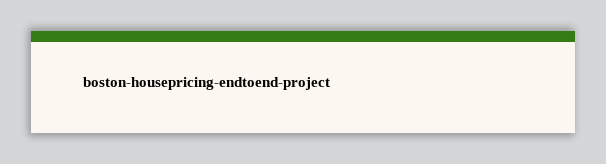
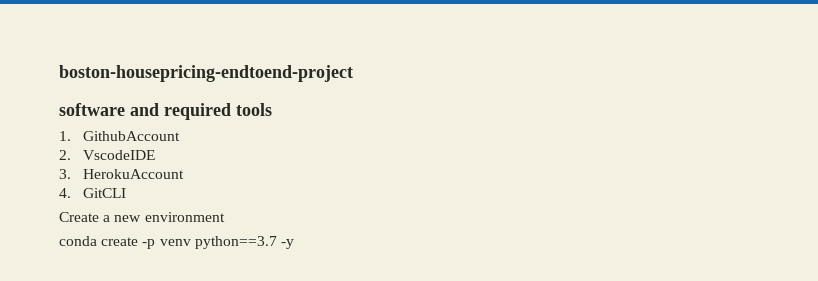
(330, 83) none -> [59,103,272,120] [59,131,181,141] [59,150,156,160] [59,169,185,179] [59,188,127,198] [59,212,225,222] [59,236,294,249] // software and required tools // 1. GithubAccount // 2. VscodeIDE // 3. HerokuAccount // 4. GitCLI // Create a new environment // conda create -p venv python==3.7 -y

